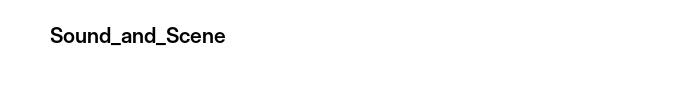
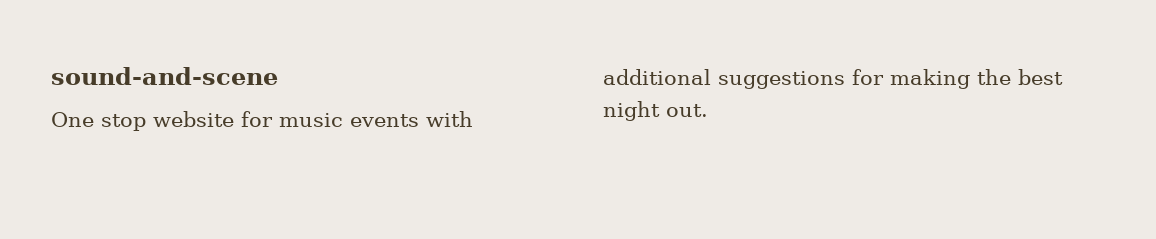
[50,27,226,46] Sound_and_Scene -> [51,67,278,85] [51,111,473,131] [603,69,1063,89] [603,101,708,121] sound-and-scene // One stop website for music events with additional suggestions for making the best night out.

